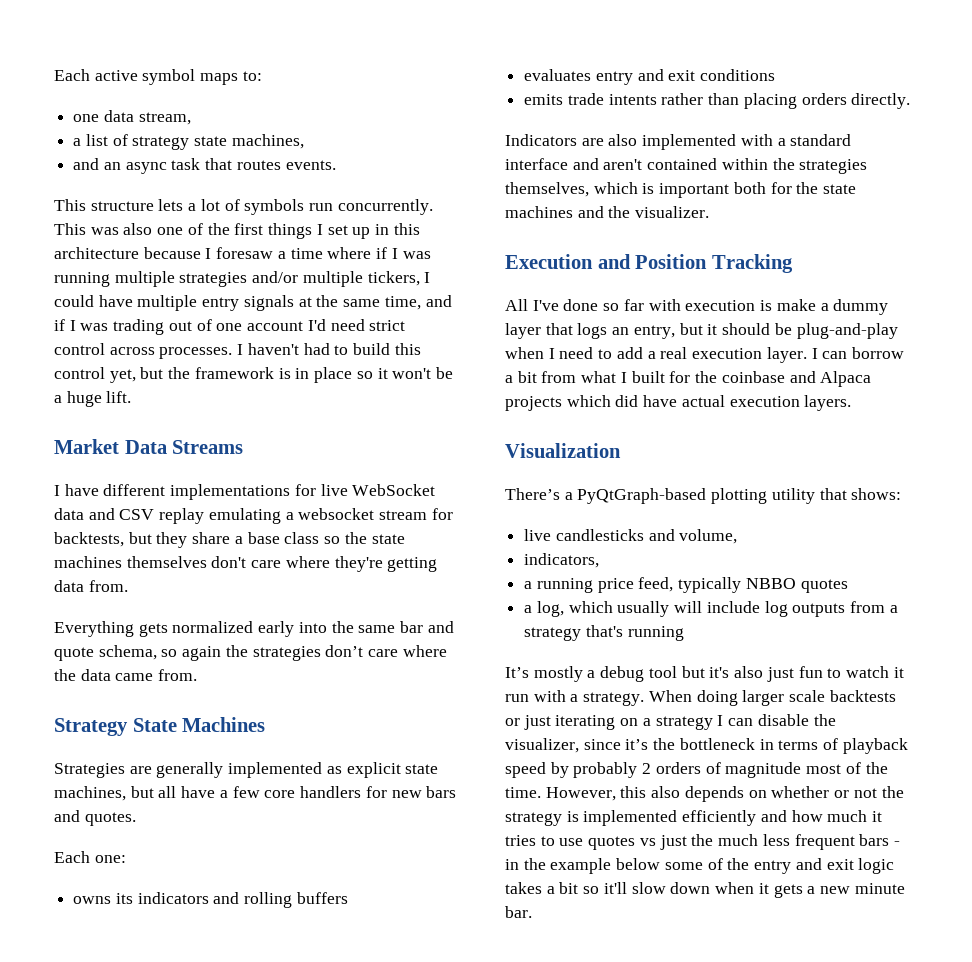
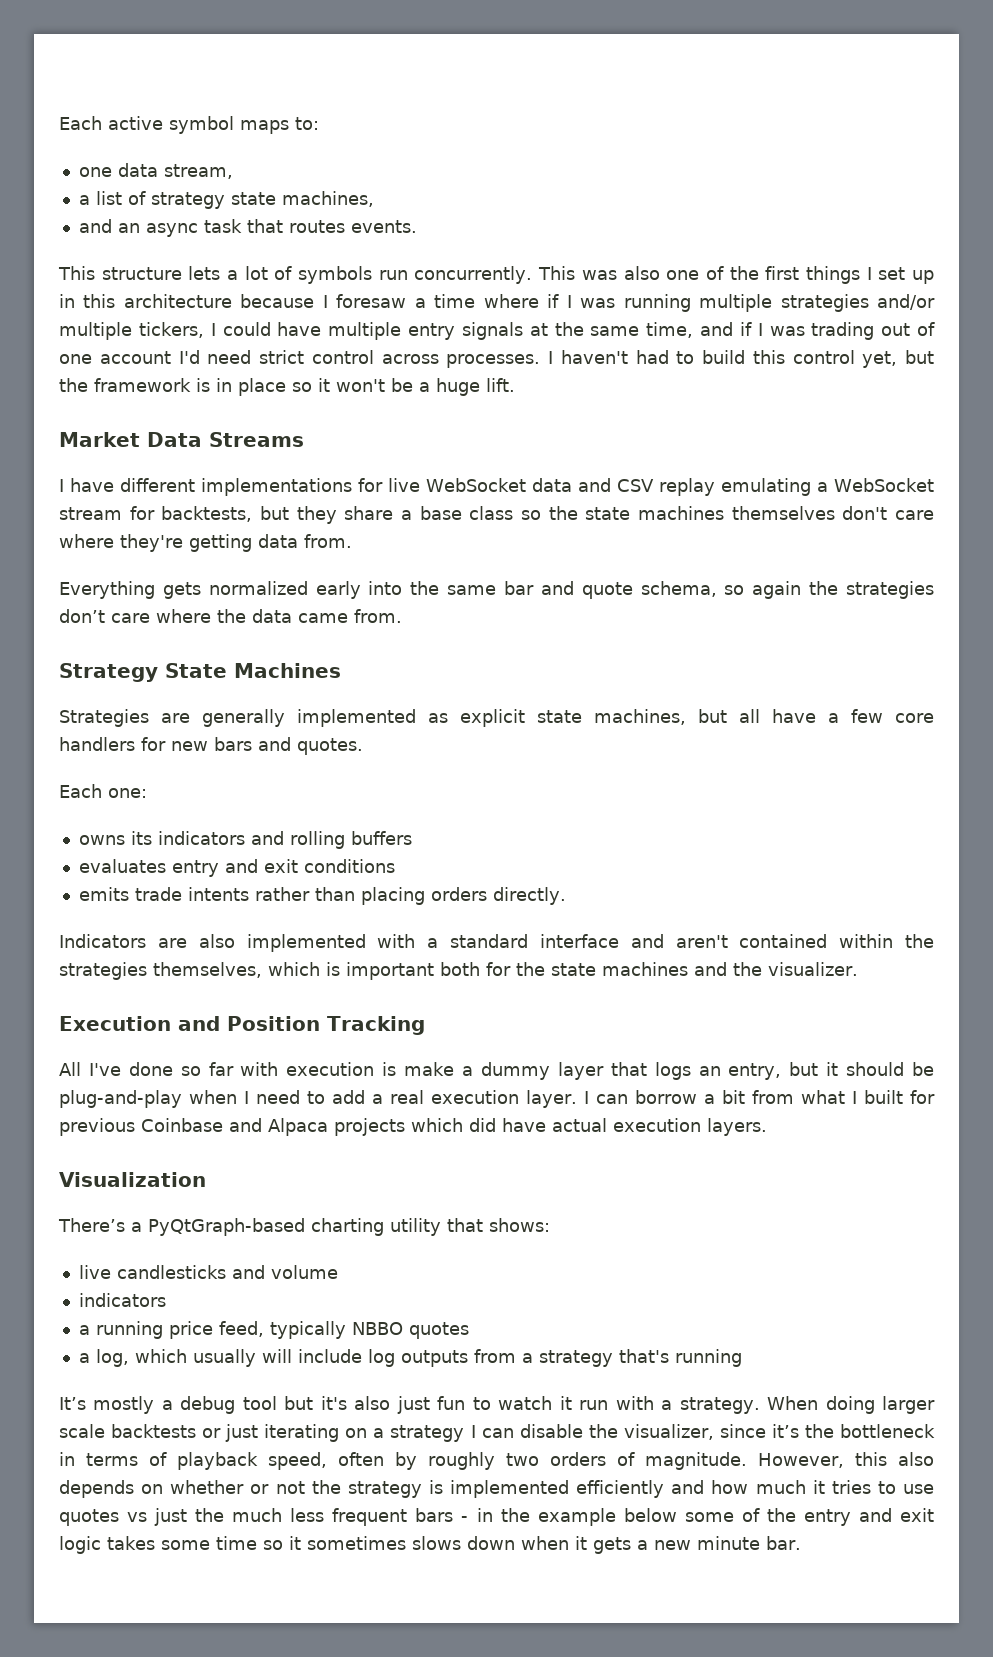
[298,508,375,520] websocket -> [834,478,935,492] WebSocket
[695,371,785,383] the coinbase -> [59,1118,223,1136] previous Coinbase
[711,488,768,504] plotting -> [311,1218,384,1236] charting
[679,529,738,544] [524,553,600,568] volume, // indicators, -> [270,1265,338,1279] [78,1293,166,1307] volume // indicators
[505,762,888,778] [505,787,541,798] speed by probably 2 orders of magnitude most of the time. -> [268,1452,747,1470] speed, often by roughly two orders of magnitude.
[546,882,666,894] a bit so it'll slow -> [161,1536,461,1550] some time so it sometimes slows

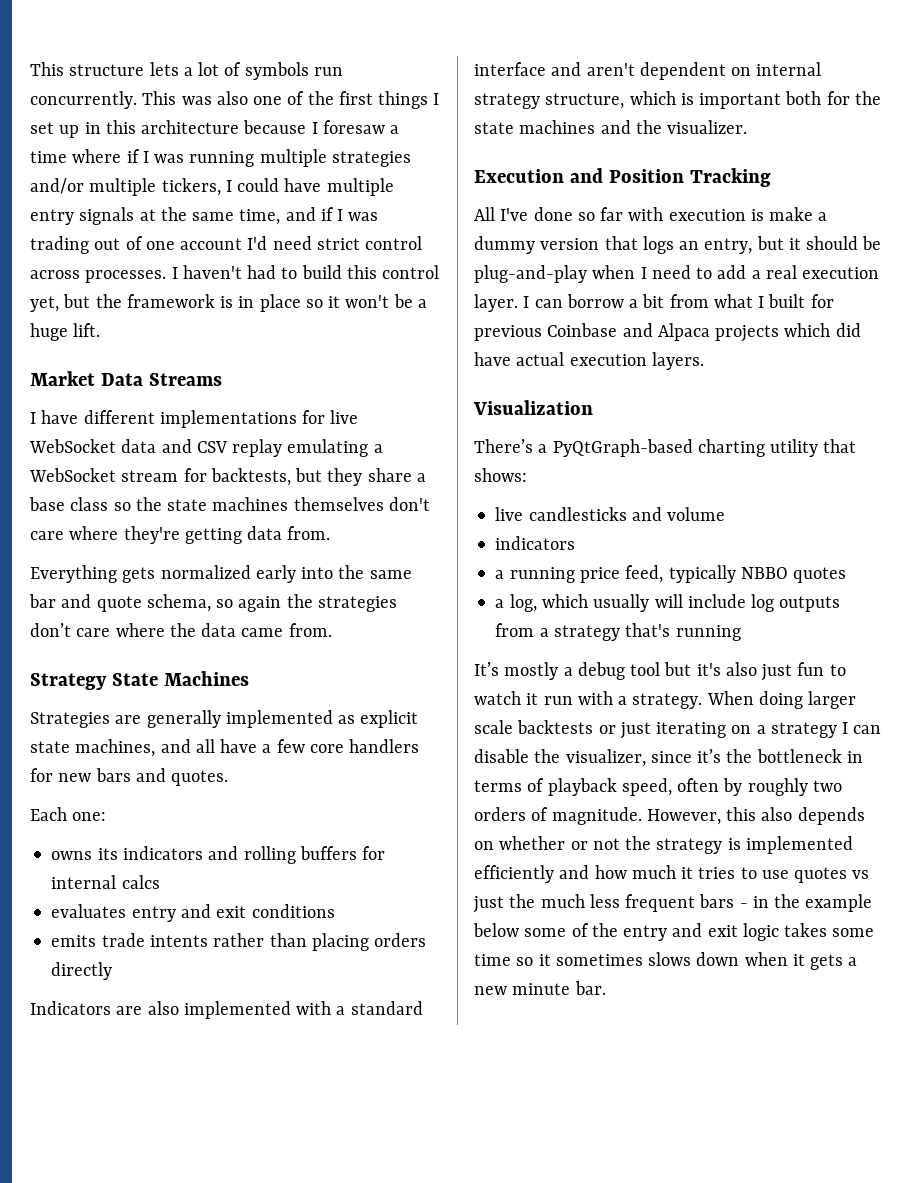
[59,116,319,134] [78,163,233,179] [78,191,374,209] [78,219,417,237] Each active symbol maps to: // one data stream, // a list of strategy state machines, // and an async task that routes events. // -> (30, 69) none
[698,709,727,723] but -> [160,739,191,753] and
(412, 838) none -> [362,846,386,860] [51,875,160,889] for internal calcs
[492,887,566,905] directly. -> [51,962,113,980] directly
[739,934,935,948] [59,962,262,980] contained within the strategies themselves, -> [639,62,822,80] [474,93,625,109] dependent on internal strategy structure,
[557,1062,604,1080] layer -> [540,238,600,250] version

